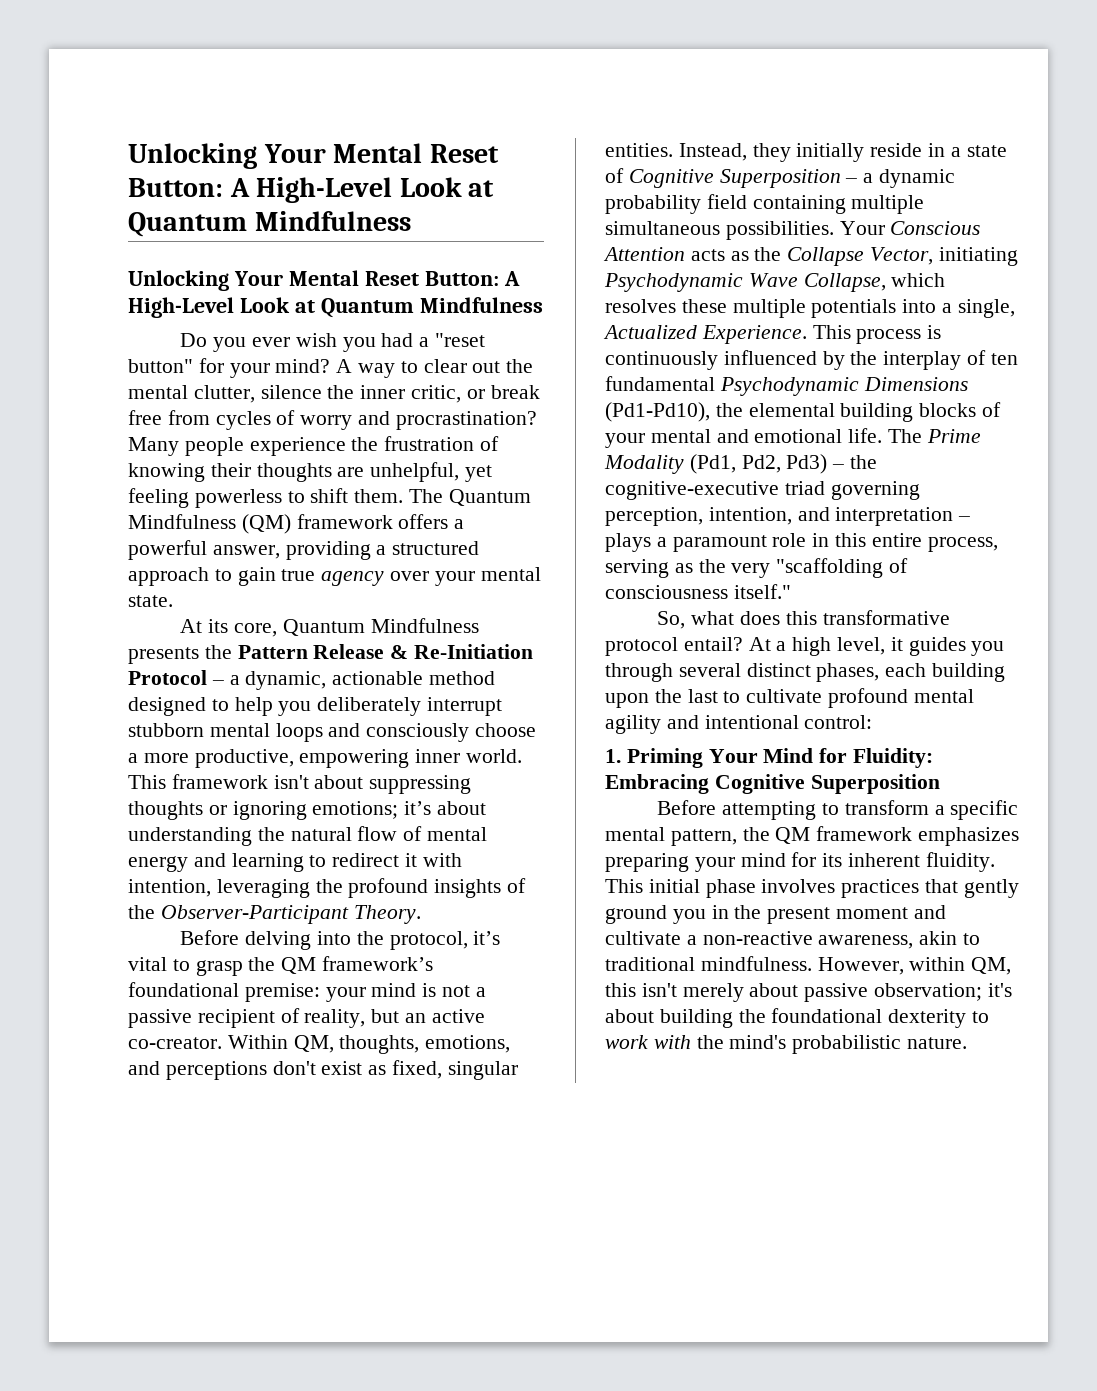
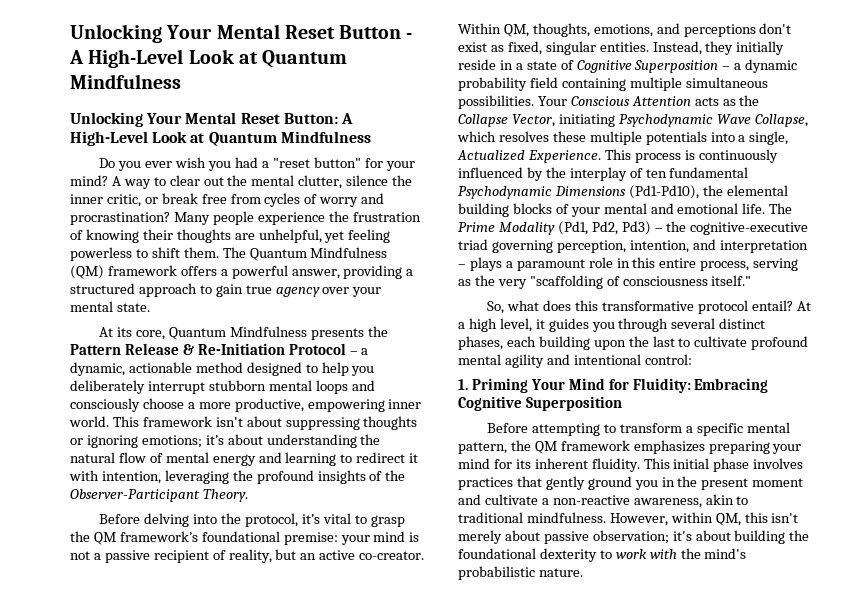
[128,143,499,169] [128,178,223,197] Unlocking Your Mental Reset Button: -> [70,24,413,43] Unlocking Your Mental Reset Button -

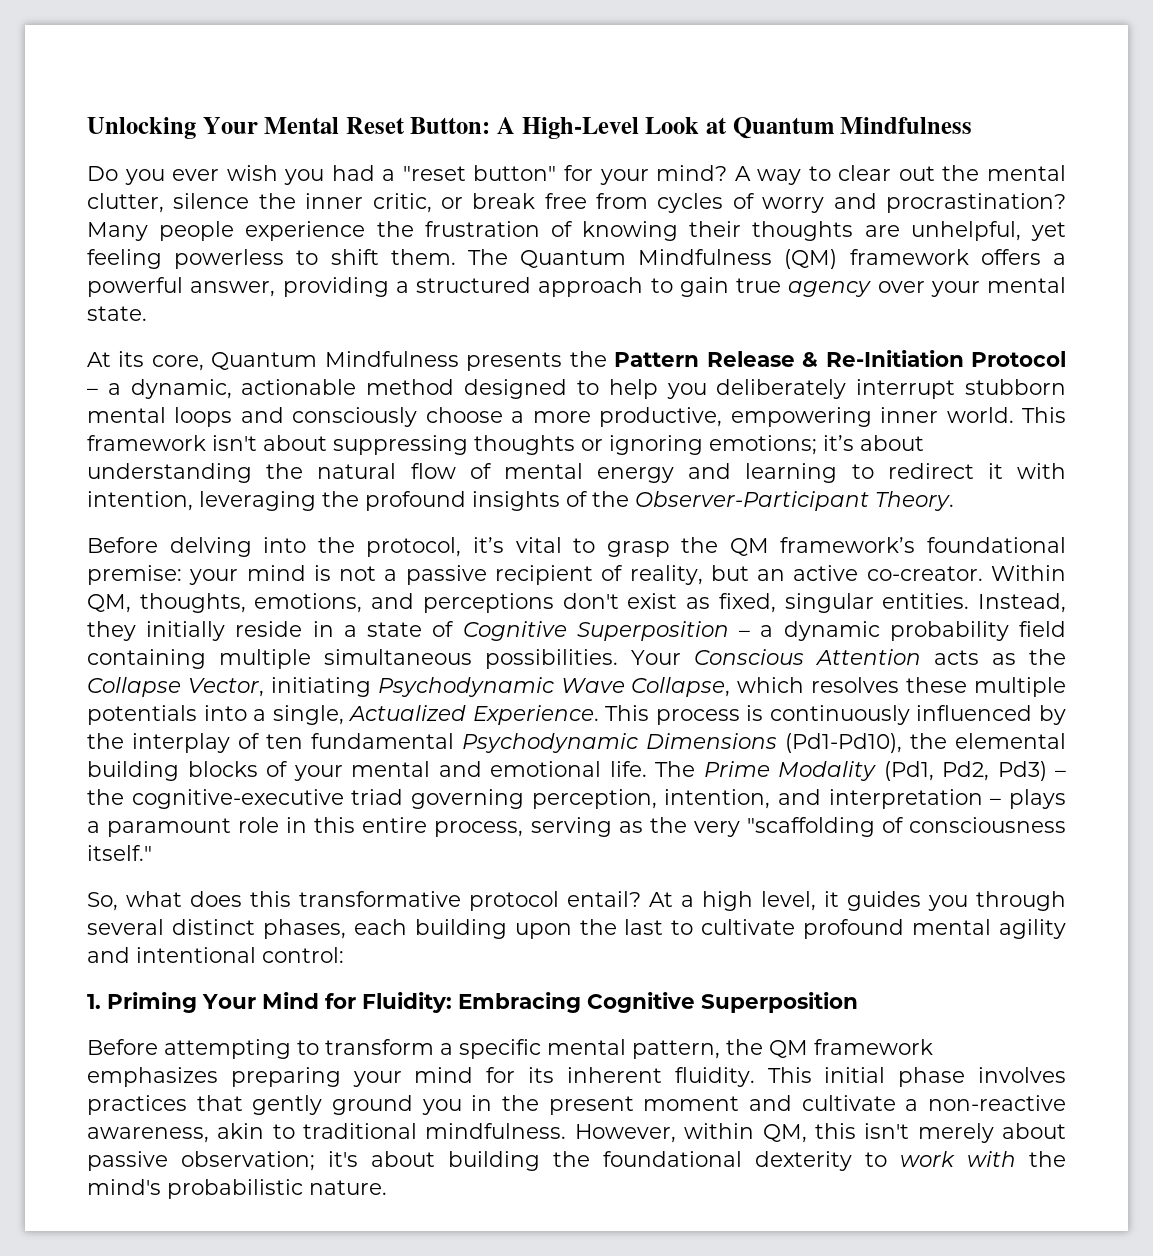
[70,24,413,43] [69,49,348,68] [70,74,181,89] [70,112,280,127] Unlocking Your Mental Reset Button - A High-Level Look at Quantum Mindfulness // Unlocking Your Mental Reset -> [87,117,405,139] Unlocking Your Mental Reset

